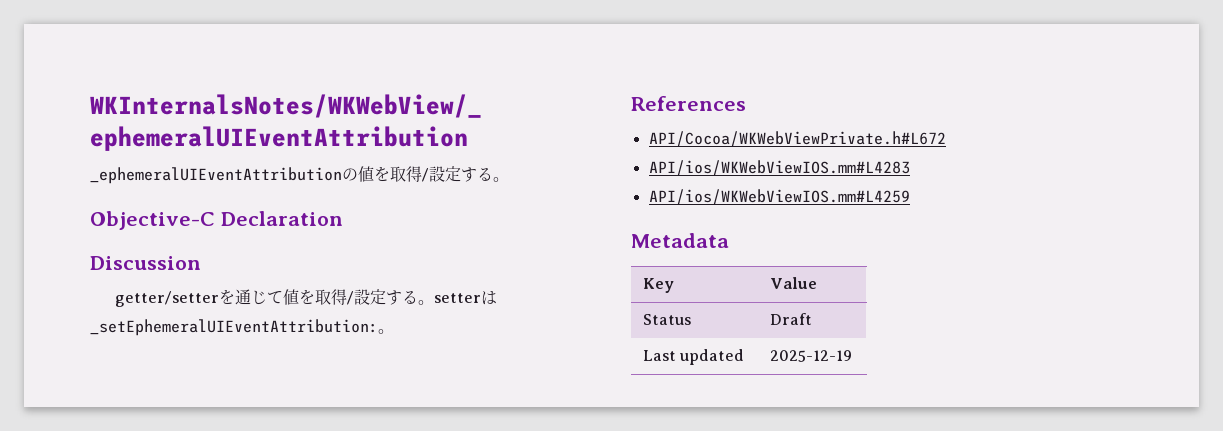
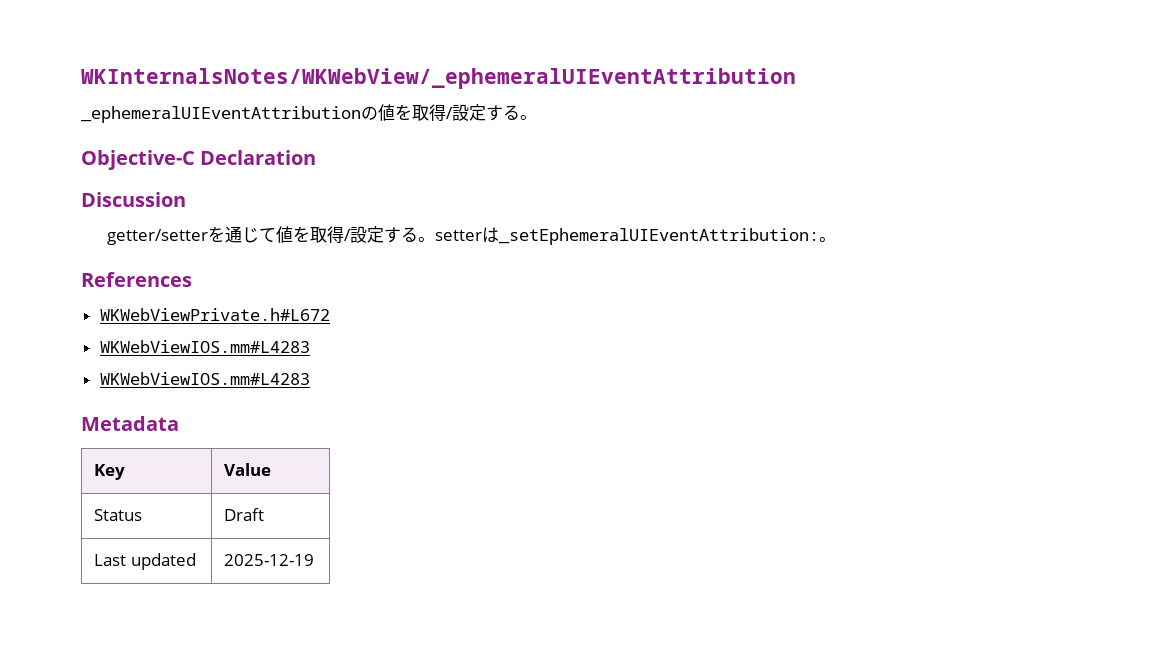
[648,131,946,147] [648,160,910,176] [648,189,910,205] API/Cocoa/WKWebViewPrivate.h#L672 // API/ios/WKWebViewIOS.mm#L4283 // API/ios/WKWebViewIOS.mm#L4259 -> [99,308,330,321] [99,340,310,353] [99,372,310,385] WKWebViewPrivate.h#L672 // WKWebViewIOS.mm#L4283 // WKWebViewIOS.mm#L4283

